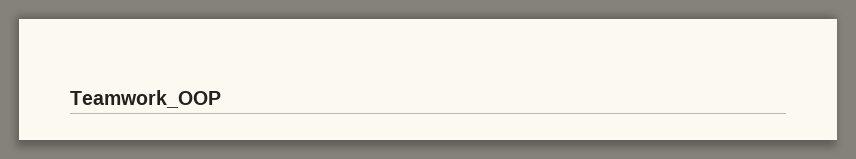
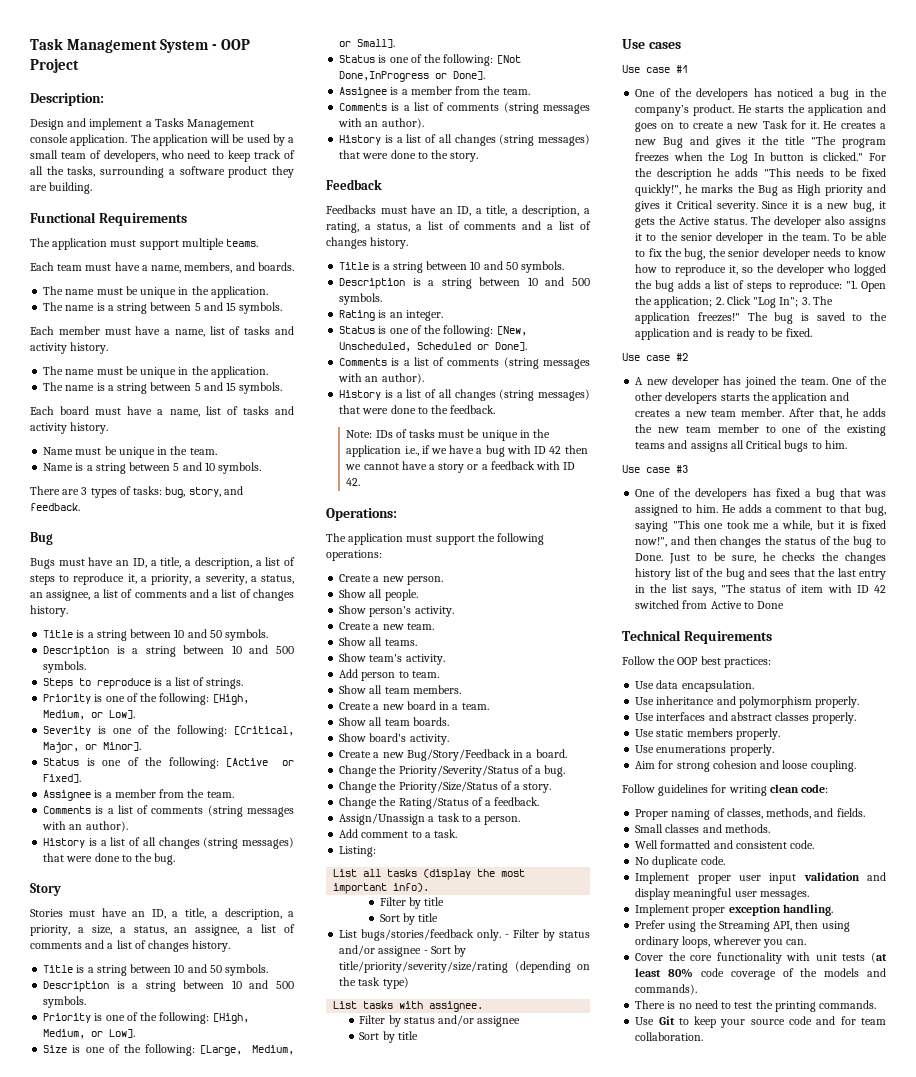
[70,90,221,108] Teamwork_OOP -> [30,38,251,53] [30,58,79,73] [30,93,104,106] [30,118,255,130] [30,134,294,146] [30,150,295,162] [30,166,294,178] [30,182,93,194] [30,212,187,226] [30,238,259,250] [30,262,294,273] [43,286,268,298] [43,302,283,314] [30,326,294,337] [30,342,109,354] [43,366,268,378] [43,382,283,394] [30,406,294,417] [30,422,109,434] [43,446,217,458] [43,462,262,474] [30,486,243,498] [30,503,80,511] [30,532,53,545] [30,557,295,569] [30,573,295,585] [30,589,294,601] [30,605,68,617] [43,629,269,641] [43,645,294,657] [43,661,87,673] [43,677,244,689] [43,693,249,705] [43,710,136,720] [43,725,294,737] [43,742,142,753] [43,757,294,769] [43,774,82,783] [43,789,234,801] [43,805,294,817] [42,821,128,832] [43,837,294,849] [43,853,176,865] [30,883,61,896] [30,908,294,920] [30,924,295,936] [30,940,231,952] [43,964,269,976] [43,980,294,992] [43,996,87,1008] [43,1012,249,1024] [43,1029,136,1039] [43,1044,295,1056] [339,39,396,48] [339,54,521,66] [339,71,486,82] [339,86,530,98] [339,102,590,114] [338,118,424,129] [339,134,590,146] [339,150,479,162] [326,179,382,190] [326,205,590,217] [326,221,591,233] [326,237,409,249] [339,261,565,273] [339,277,590,289] [339,293,383,305] [339,310,443,321] [339,325,527,337] [339,342,528,352] [339,357,590,369] [338,373,424,384] [339,389,590,401] [339,405,496,414] [346,429,551,441] [346,445,588,457] [345,461,576,473] [346,478,361,486] [326,508,397,521] [326,533,545,545] [326,550,382,561] [339,574,443,585] [339,589,418,601] [339,605,454,617] [339,622,434,630] [339,637,417,646] [339,653,445,665] [339,669,439,681] [339,685,461,694] [339,701,489,710] [339,717,449,726] [339,733,449,745] [339,749,567,761] [339,765,566,777] [339,781,552,793] [339,797,540,809] [339,813,521,825] [339,829,458,838] [339,846,377,857] [333,869,526,880] [333,883,430,894] [379,897,445,909] [379,913,439,925] [339,929,590,941] [339,945,467,957] [339,961,590,973] [339,977,409,989] [333,1001,484,1012] [359,1015,521,1027] [359,1031,418,1043] [622,39,681,49] [622,65,688,73] [635,88,887,100] [635,104,886,116] [635,120,886,132] [635,136,886,148] [635,152,886,164] [635,168,886,180] [635,184,886,196] [635,200,886,212] [635,216,886,228] [635,232,887,244] [635,248,886,260] [635,264,886,276] [635,280,886,292] [635,296,833,308] [635,312,887,324] [635,328,812,340] [622,353,688,361] [635,376,887,388] [635,392,850,404] [635,408,886,419] [635,424,886,436] [635,440,847,452] [622,465,688,473] [635,488,886,500] [635,504,886,516] [635,520,886,532] [635,536,886,548] [635,552,886,564] [635,568,886,580] [635,584,886,596] [635,600,785,609] [622,630,772,644] [622,656,771,668] [635,680,754,692] [635,696,860,708] [635,712,857,724] [635,728,780,740] [635,744,774,756] [635,760,856,772] [622,784,829,796] [635,808,865,820] [635,824,770,833] [635,840,815,849] [635,856,725,868] [635,872,886,884] [635,888,809,900] [635,904,833,916] [635,920,850,932] [635,936,807,948] [635,952,887,964] [635,968,886,980] [635,984,698,995] [635,1000,877,1012] [635,1016,886,1028] [635,1032,704,1041] Task Management System - OOP Project // Description: // Design and implement a Tasks Management console application. The application will be used by a small team of developers, who need to keep track of all the tasks, surrounding a software product they are building. // Functional Requirements // The application must support multiple teams. // Each team must have a name, members, and boards. // The name must be unique in the application. // The name is a string between 5 and 15 symbols. // Each member must have a name, list of tasks and activity history. // The name must be unique in the application. // The name is a string between 5 and 15 symbols. // Each board must have a name, list of tasks and activity history. // Name must be unique in the team. // Name is a string between 5 and 10 symbols. // There are 3 types of tasks: bug, story, and feedback. // Bug // Bugs must have an ID, a title, a description, a list of steps to reproduce it, a priority, a severity, a status, an assignee, a list of comments and a list of changes history. // Title is a string between 10 and 50 symbols. // Description is a string between 10 and 500 symbols. // Steps to reproduce is a list of strings. // Priority is one of the following: [High, Medium, or Low]. // Severity is one of the following: [Critical, Major, or Minor]. // Status is one of the following: [Active or Fixed]. // Assignee is a member from the team. // Comments is a list of comments (string messages with an author). // History is a list of all changes (string messages) that were done to the bug. // Story // Stories must have an ID, a title, a description, a priority, a size, a status, an assignee, a list of comments and a list of changes history. // Title is a string between 10 and 50 symbols. // Description is a string between 10 and 500 symbols. // Priority is one of the following: [High, Medium, or Low]. // Size is one of the following: [Large, Medium, or Small]. // Status is one of the following: [Not Done,InProgress or Done]. // Assignee is a member from the team. // Comments is a list of comments (string messages with an author). // History is a list of all changes (string messages) that were done to the story. // Feedback // Feedbacks must have an ID, a title, a description, a rating, a status, a list of comments and a list of changes history. // Title is a string between 10 and 50 symbols. // Description is a string between 10 and 500 symbols. // Rating is an integer. // Status is one of the following: [New, Unscheduled, Scheduled or Done]. // Comments is a list of comments (string messages with an author). // History is a list of all changes (string messages) that were done to the feedback. // Note: IDs of tasks must be unique in the application i.e., if we have a bug with ID 42 then we cannot have a story or a feedback with ID 42. // Operations: // The application must support the following operations: // Create a new person. // Show all people. // Show person's activity. // Create a new team. // Show all teams. // Show team's activity. // Add person to team. // Show all team members. // Create a new board in a team. // Show all team boards. // Show board's activity. // Create a new Bug/Story/Feedback in a board. // Change the Priority/Severity/Status of a bug. // Change the Priority/Size/Status of a story. // Change the Rating/Status of a feedback. // Assign/Unassign a task to a person. // Add comment to a task. // Listing: // List all tasks (display the most important info). // Filter by title // Sort by title // List bugs/stories/feedback only. - Filter by status and/or assignee - Sort by title/priority/severity/size/rating (depending on the task type) // List tasks with assignee. // Filter by status and/or assignee // Sort by title // Use cases // Use case #1 // One of the developers has noticed a bug in the company’s product. He starts the application and goes on to create a new Task for it. He creates a new Bug and gives it the title "The program freezes when the Log In button is clicked." For the description he adds "This needs to be fixed quickly!", he marks the Bug as High priority and gives it Critical severity. Since it is a new bug, it gets the Active status. The developer also assigns it to the senior developer in the team. To be able to fix the bug, the senior developer needs to know how to reproduce it, so the developer who logged the bug adds a list of steps to reproduce: "1. Open the application; 2. Click "Log In"; 3. The application freezes!" The bug is saved to the application and is ready to be fixed. // Use case #2 // A new developer has joined the team. One of the other developers starts the application and creates a new team member. After that, he adds the new team member to one of the existing teams and assigns all Critical bugs to him. // Use case #3 // One of the developers has fixed a bug that was assigned to him. He adds a comment to that bug, saying "This one took me a while, but it is fixed now!", and then changes the status of the bug to Done. Just to be sure, he checks the changes history list of the bug and sees that the last entry in the list says, "The status of item with ID 42 switched from Active to Done // Technical Requirements // Follow the OOP best practices: // Use data encapsulation. // Use inheritance and polymorphism properly. // Use interfaces and abstract classes properly. // Use static members properly. // Use enumerations properly. // Aim for strong cohesion and loose coupling. // Follow guidelines for writing clean code: // Proper naming of classes, methods, and fields. // Small classes and methods. // Well formatted and consistent code. // No duplicate code. // Implement proper user input validation and display meaningful user messages. // Implement proper exception handling. // Prefer using the Streaming API, then using ordinary loops, wherever you can. // Cover the core functionality with unit tests (at least 80% code coverage of the models and commands). // There is no need to test the printing commands. // Use Git to keep your source code and for team collaboration.

